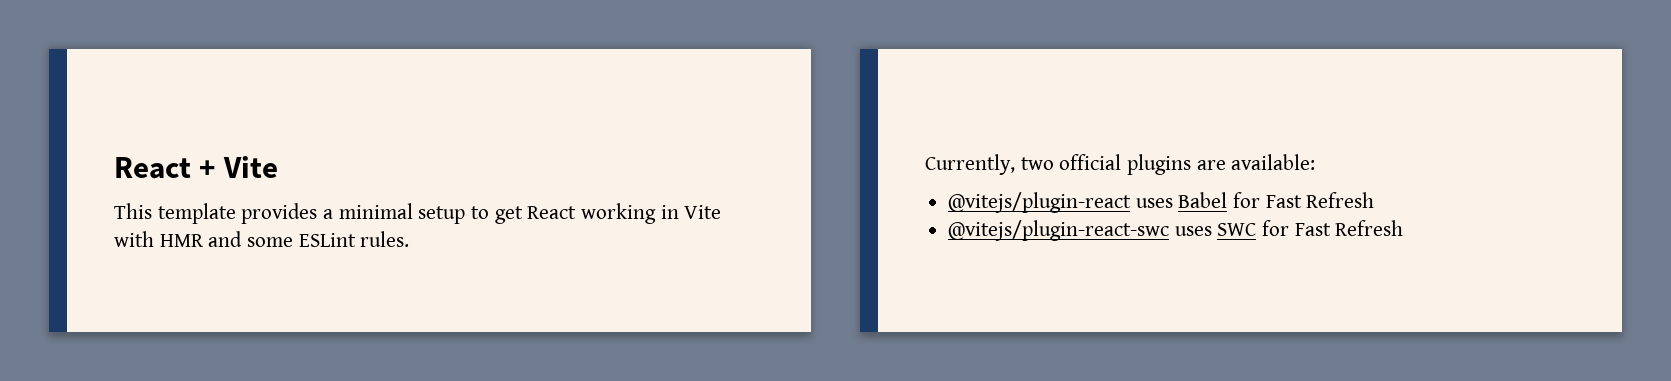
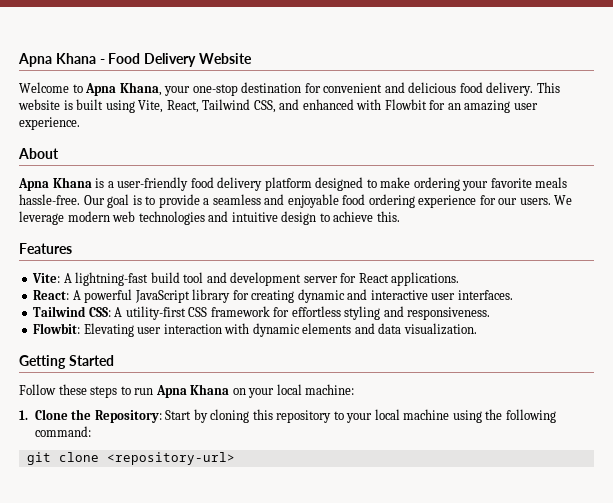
[114,156,278,179] [114,203,722,224] [114,231,410,247] [925,154,1316,175] [948,192,1375,213] [948,220,1404,241] React + Vite // This template provides a minimal setup to get React working in Vite with HMR and some ESLint rules. // Currently, two official plugins are available: // @vitejs/plugin-react uses Babel for Fast Refresh // @vitejs/plugin-react-swc uses SWC for Fast Refresh -> [18,53,252,67] [19,82,560,96] [18,99,538,113] [19,117,80,130] [18,148,59,159] [18,177,568,191] [19,194,573,208] [19,211,400,225] [19,243,72,254] [32,272,460,286] [33,289,513,303] [33,306,491,320] [33,323,477,337] [19,355,114,369] [19,384,355,398] [19,409,556,423] [34,426,91,437] [26,452,235,465] Apna Khana - Food Delivery Website // Welcome to Apna Khana, your one-stop destination for convenient and delicious food delivery. This website is built using Vite, React, Tailwind CSS, and enhanced with Flowbit for an amazing user experience. // About // Apna Khana is a user-friendly food delivery platform designed to make ordering your favorite meals hassle-free. Our goal is to provide a seamless and enjoyable food ordering experience for our users. We leverage modern web technologies and intuitive design to achieve this. // Features // Vite: A lightning-fast build tool and development server for React applications. // React: A powerful JavaScript library for creating dynamic and interactive user interfaces. // Tailwind CSS: A utility-first CSS framework for effortless styling and responsiveness. // Flowbit: Elevating user interaction with dynamic elements and data visualization. // Getting Started // Follow these steps to run Apna Khana on your local machine: // 1. Clone the Repository: Start by cloning this repository to your local machine using the following command: // git clone <repository-url>

